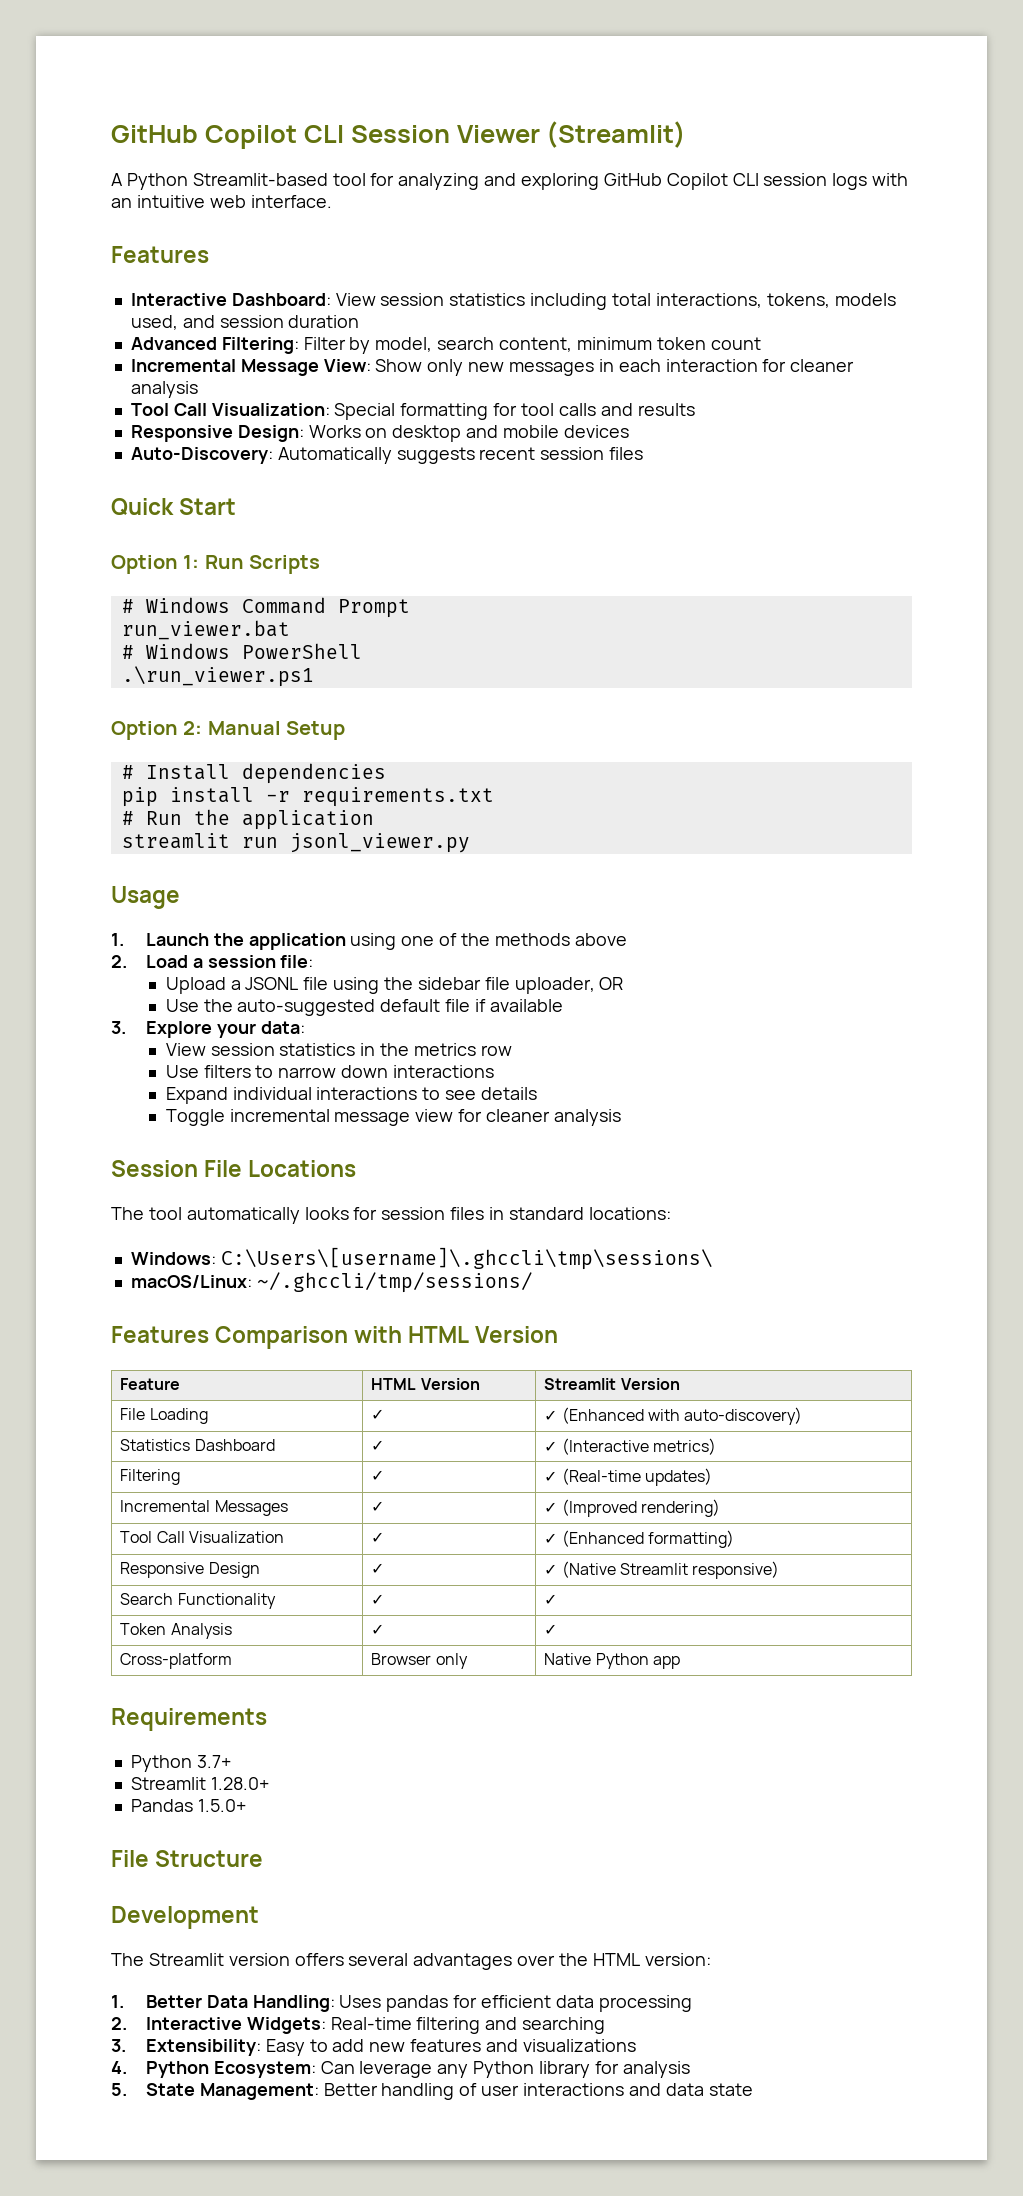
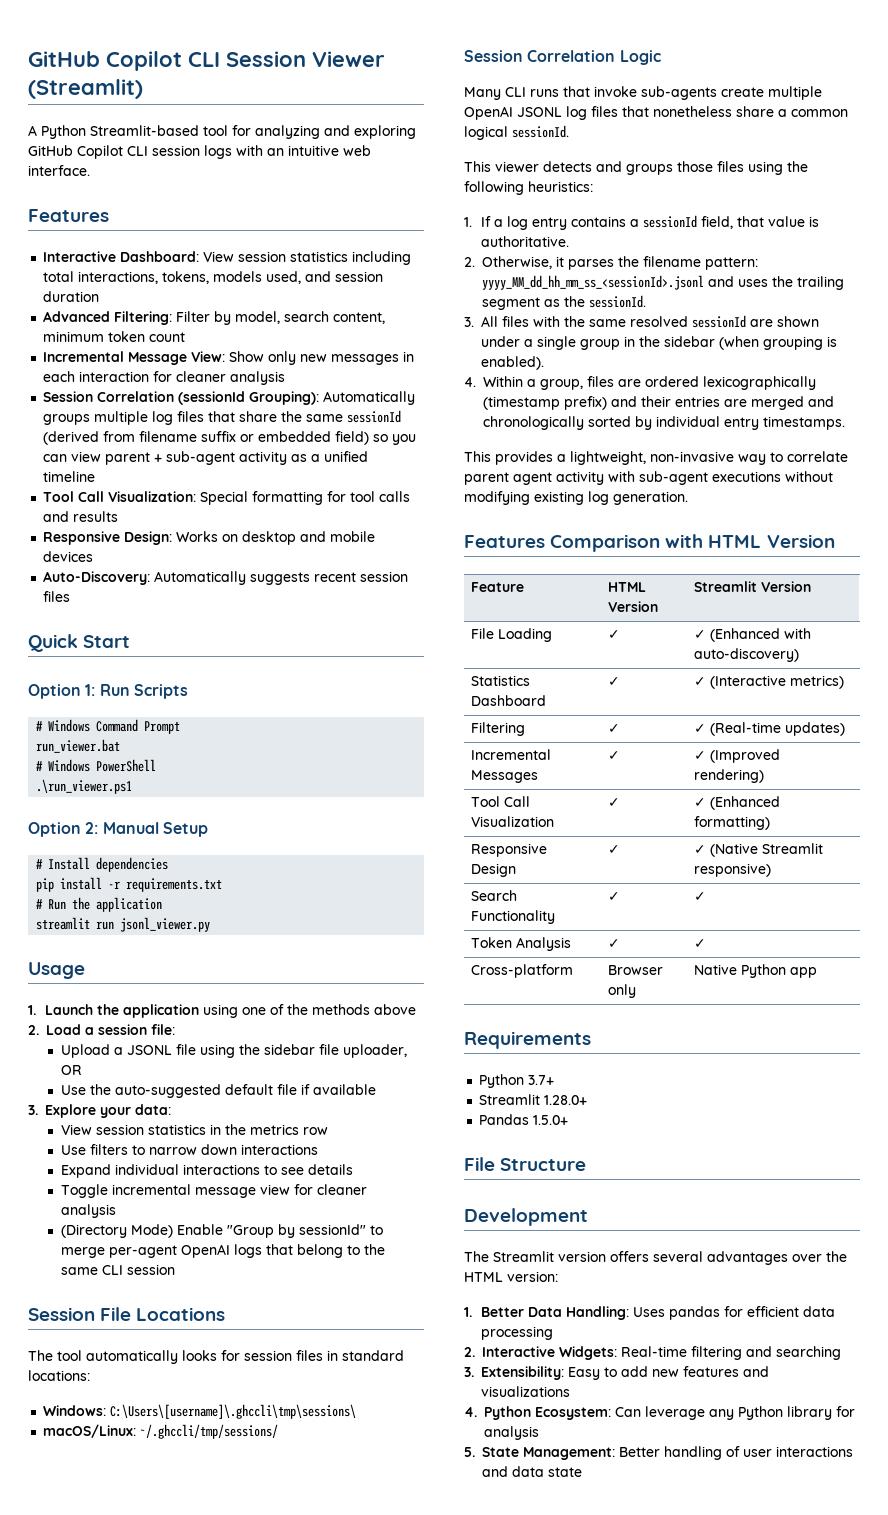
(198, 389) none -> [43,391,416,405] [43,410,402,425] [43,431,417,445] [43,451,369,465] [43,471,96,482] // Session Correlation (sessionId Grouping): Automatically groups multiple log files that share the same sessionId (derived from filename suffix or embedded field) so you can view parent + sub-agent activity as a unified timeline
(621, 1117) none -> [60,1224,383,1238] [60,1244,385,1258] [60,1264,175,1275] // (Directory Mode) Enable "Group by sessionId" to merge per-agent OpenAI logs that belong to the same CLI session
(533, 1282) none -> [464,50,661,65] [464,86,822,100] [464,106,848,120] [464,125,569,140] [464,161,808,175] [464,181,593,195] [464,215,820,230] [481,236,570,247] [464,256,758,270] [482,275,844,290] [482,295,646,310] [464,315,820,328] [481,336,838,350] [481,356,545,370] [464,376,816,390] [483,396,834,410] [483,416,845,430] [464,451,848,465] [464,471,833,485] [464,491,688,505] // Session Correlation Logic // Many CLI runs that invoke sub-agents create multiple OpenAI JSONL log files that nonetheless share a common logical sessionId. // This viewer detects and groups those files using the following heuristics: // 1. If a log entry contains a sessionId field, that value is authoritative. // 2. Otherwise, it parses the filename pattern: yyyy_MM_dd_hh_mm_ss_<sessionId>.jsonl and uses the trailing segment as the sessionId. // 3. All files with the same resolved sessionId are shown under a single group in the sidebar (when grouping is enabled). // 4. Within a group, files are ordered lexicographically (timestamp prefix) and their entries are merged and chronologically sorted by individual entry timestamps. // This provides a lightweight, non-invasive way to correlate parent agent activity with sub-agent executions without modifying existing log generation.

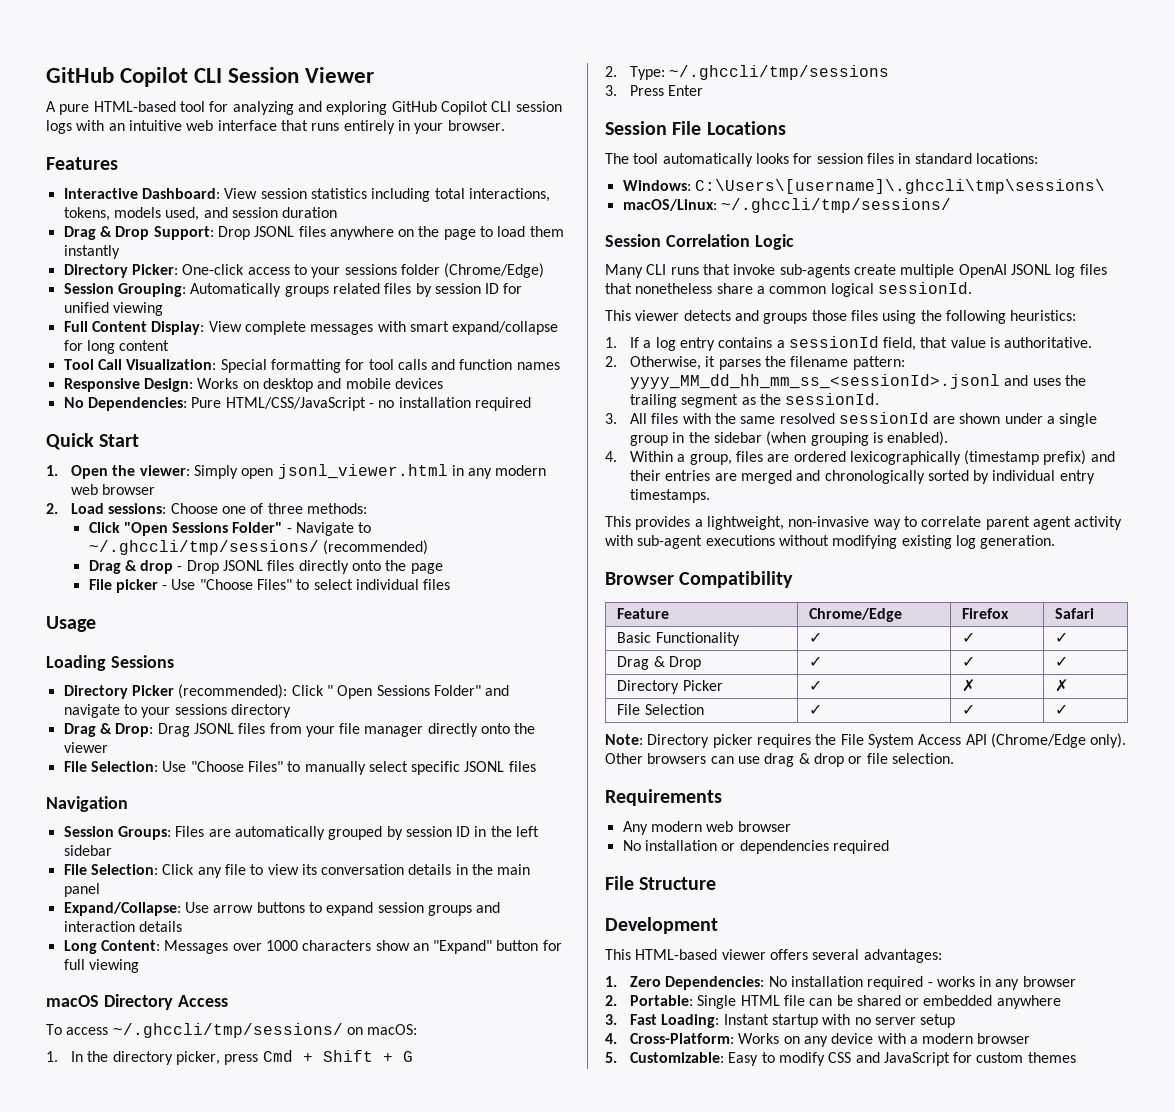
[28,79,143,99] (Streamlit) -> (375, 75) none
[41,125,199,139] Python Streamlit-based -> [59,101,176,115] pure HTML-based
[28,165,90,176] interface. -> [217,120,505,134] interface that runs entirely in your browser.
[43,311,386,325] [43,331,186,342] [43,351,415,365] [43,371,286,385] [43,391,416,405] [43,410,402,425] [43,431,417,445] [43,451,369,465] [43,471,96,482] Advanced Filtering: Filter by model, search content, minimum token count // Incremental Message View: Show only new messages in each interaction for cleaner analysis // Session Correlation (sessionId Grouping): Automatically groups multiple log files that share the same sessionId (derived from filename suffix or embedded field) so you can view parent + sub-agent activity as a unified timeline -> [63,226,564,240] [63,245,120,259] [63,263,545,278] [63,283,523,297] [63,302,163,316] [63,321,559,335] [63,340,170,354] Drag & Drop Support: Drop JSONL files anywhere on the page to load them instantly // Directory Picker: One-click access to your sessions folder (Chrome/Edge) // Session Grouping: Automatically groups related files by session ID for unified viewing // Full Content Display: View complete messages with smart expand/collapse for long content
[73,511,119,522] results -> [459,359,560,370] function names
[43,571,409,585] [43,591,71,602] [28,634,131,652] [28,684,188,699] [36,719,181,734] [36,739,121,753] [36,759,157,772] [36,779,133,794] [28,822,208,837] [36,857,169,872] [36,877,223,892] [36,897,163,912] [36,917,211,932] [28,962,85,979] [28,1004,417,1018] [28,1024,175,1035] [60,1044,407,1058] [60,1065,82,1075] [60,1084,376,1098] [28,1104,172,1118] [60,1124,328,1135] [60,1144,318,1155] [60,1164,353,1178] [60,1184,367,1198] [60,1204,116,1218] [60,1224,383,1238] [60,1244,385,1258] [60,1264,175,1275] Auto-Discovery: Automatically suggests recent session files // Quick Start // Option 1: Run Scripts // # Windows Command Prompt // run_viewer.bat // # Windows PowerShell // .\run_viewer.ps1 // Option 2: Manual Setup // # Install dependencies // pip install -r requirements.txt // # Run the application // streamlit run jsonl_viewer.py // Usage // 1. Launch the application using one of the methods above // 2. Load a session file: // Upload a JSONL file using the sidebar file uploader, OR // Use the auto-suggested default file if available // 3. Explore your data: // View session statistics in the metrics row // Use filters to narrow down interactions // Expand individual interactions to see details // Toggle incremental message view for cleaner analysis // (Directory Mode) Enable "Group by sessionId" to merge per-agent OpenAI logs that belong to the same CLI session -> [63,397,531,411] [46,433,140,450] [46,464,547,479] [70,484,156,495] [46,503,367,514] [88,522,372,536] [88,540,428,555] [88,560,443,574] [88,579,451,593] [46,616,96,632] [46,655,174,671] [63,684,510,699] [63,704,291,718] [63,723,536,737] [63,742,108,753] [63,761,536,775] [46,796,128,812] [63,826,540,840] [63,845,112,856] [63,864,531,878] [63,883,100,897] [63,902,501,916] [63,921,182,932] [63,940,562,954] [63,959,139,973] [46,994,228,1010] [46,1023,418,1038] [46,1050,413,1065] [605,65,890,80] [605,85,704,96] No Dependencies: Pure HTML/CSS/JavaScript - no installation required // Quick Start // 1. Open the viewer: Simply open jsonl_viewer.html in any modern web browser // 2. Load sessions: Choose one of three methods: // Click "Open Sessions Folder" - Navigate to ~/.ghccli/tmp/sessions/ (recommended) // Drag & drop - Drop JSONL files directly onto the page // File picker - Use "Choose Files" to select individual files // Usage // Loading Sessions // Directory Picker (recommended): Click " Open Sessions Folder" and navigate to your sessions directory // Drag & Drop: Drag JSONL files from your file manager directly onto the viewer // File Selection: Use "Choose Files" to manually select specific JSONL files // Navigation // Session Groups: Files are automatically grouped by session ID in the left sidebar // File Selection: Click any file to view its conversation details in the main panel // Expand/Collapse: Use arrow buttons to expand session groups and interaction details // Long Content: Messages over 1000 characters show an "Expand" button for full viewing // macOS Directory Access // To access ~/.ghccli/tmp/sessions/ on macOS: // 1. In the directory picker, press Cmd + Shift + G // 2. Type: ~/.ghccli/tmp/sessions // 3. Press Enter
[464,534,835,552] [470,582,524,592] [607,582,646,592] [607,601,658,612] [693,581,811,592] [470,628,552,642] [607,630,620,639] [693,628,811,642] [693,648,799,662] [470,675,530,686] [470,695,546,706] [607,677,620,686] [693,675,844,689] [470,722,525,736] [607,724,620,733] [693,722,845,736] [470,749,551,760] [470,770,538,783] [607,751,620,760] [693,749,780,763] [693,769,764,783] [470,796,530,807] [470,816,554,827] [607,798,620,807] [693,796,780,810] [693,816,770,830] [470,843,547,857] [470,863,516,877] [607,845,620,854] [693,843,823,857] [693,863,771,877] [470,890,517,901] [470,910,555,924] [607,892,620,901] [693,892,706,901] [470,937,571,951] [607,939,620,948] [693,939,706,948] [470,964,573,978] [607,965,663,975] [607,984,636,998] [693,964,817,978] [464,1031,591,1049] [479,1074,555,1088] [479,1094,588,1105] [479,1114,569,1125] [464,1157,587,1171] [464,1208,588,1226] [464,1251,847,1265] [464,1271,558,1282] [464,1306,836,1320] [481,1326,554,1340] [464,1346,841,1360] [464,1366,770,1380] [481,1386,571,1397] [464,1406,855,1420] [484,1426,539,1440] [464,1446,853,1460] [482,1466,582,1477] Features Comparison with HTML Version // Feature | HTML Version | Streamlit Version // File Loading | ✓ | ✓ (Enhanced with auto-discovery) // Statistics Dashboard | ✓ | ✓ (Interactive metrics) // Filtering | ✓ | ✓ (Real-time updates) // Incremental Messages | ✓ | ✓ (Improved rendering) // Tool Call Visualization | ✓ | ✓ (Enhanced formatting) // Responsive Design | ✓ | ✓ (Native Streamlit responsive) // Search Functionality | ✓ | ✓ // Token Analysis | ✓ | ✓ // Cross-platform | Browser only | Native Python app // Requirements // Python 3.7+ // Streamlit 1.28.0+ // Pandas 1.5.0+ // File Structure // Development // The Streamlit version offers several advantages over the HTML version: // 1. Better Data Handling: Uses pandas for efficient data processing // 2. Interactive Widgets: Real-time filtering and searching // 3. Extensibility: Easy to add new features and visualizations // 4. Python Ecosystem: Can leverage any Python library for analysis // 5. State Management: Better handling of user interactions and data state -> [605,571,794,588] [617,608,670,619] [809,608,903,622] [962,608,1010,619] [1055,608,1095,619] [617,632,740,646] [809,632,823,643] [962,632,976,643] [1055,632,1069,643] [617,656,701,670] [809,656,823,667] [962,656,976,667] [1055,656,1069,667] [617,680,723,694] [809,680,823,691] [962,679,976,692] [1055,679,1069,692] [617,704,704,715] [809,704,823,715] [962,704,976,715] [1055,704,1069,715] [605,733,1127,748] [605,753,954,767] [605,789,722,806] [622,821,791,835] [622,840,889,854] [605,876,717,890] [605,917,718,934] [605,949,942,963] [605,976,1076,990] [605,995,1061,1009] [605,1014,956,1028] [605,1033,1031,1047] [605,1052,1076,1066] Browser Compatibility // Feature | Chrome/Edge | Firefox | Safari // Basic Functionality | ✓ | ✓ | ✓ // Drag & Drop | ✓ | ✓ | ✓ // Directory Picker | ✓ | ✗ | ✗ // File Selection | ✓ | ✓ | ✓ // Note: Directory picker requires the File System Access API (Chrome/Edge only). Other browsers can use drag & drop or file selection. // Requirements // Any modern web browser // No installation or dependencies required // File Structure // Development // This HTML-based viewer offers several advantages: // 1. Zero Dependencies: No installation required - works in any browser // 2. Portable: Single HTML file can be shared or embedded anywhere // 3. Fast Loading: Instant startup with no server setup // 4. Cross-Platform: Works on any device with a modern browser // 5. Customizable: Easy to modify CSS and JavaScript for custom themes

